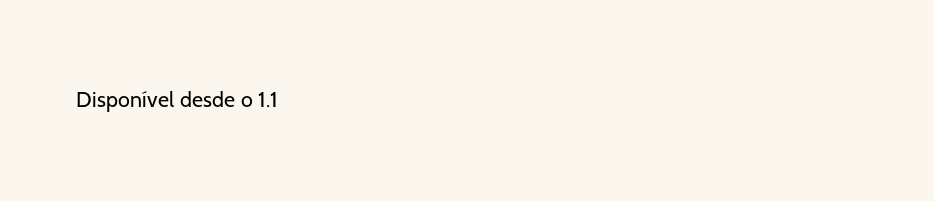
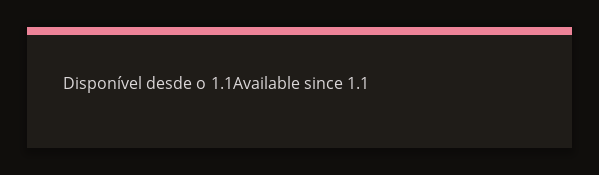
(253, 101) none -> [210,76,343,89] 1.1Available since

